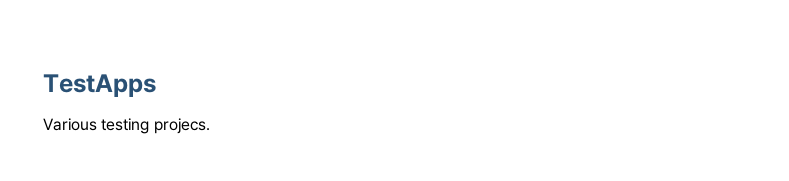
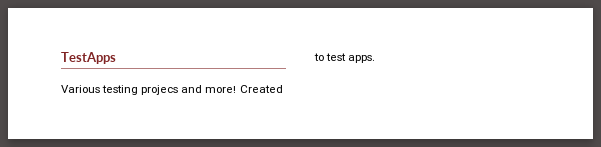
[153,118,210,134] projecs. -> [141,85,283,95] [314,53,376,63] projecs and more! Created to test apps.

